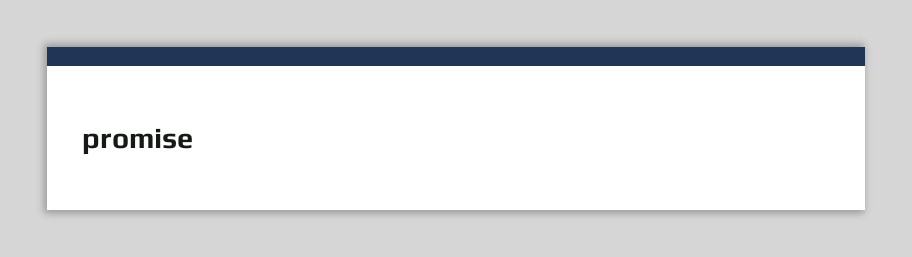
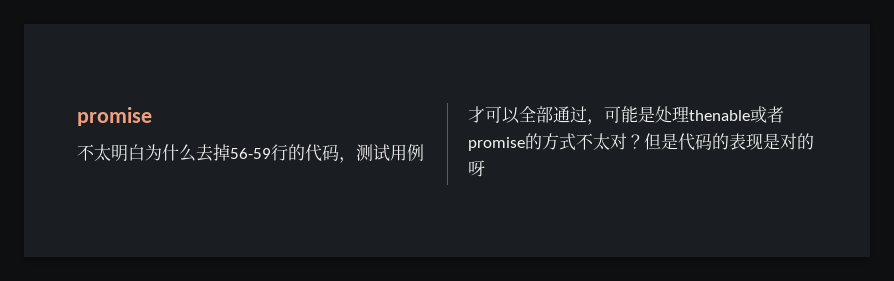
[82,128,193,155] promise -> [77,107,152,126] [77,144,424,163] [468,106,784,125] [468,133,814,151] [468,160,485,177] promise // 不太明白为什么去掉56-59行的代码，测试用例才可以全部通过，可能是处理thenable或者promise的方式不太对？但是代码的表现是对的呀

